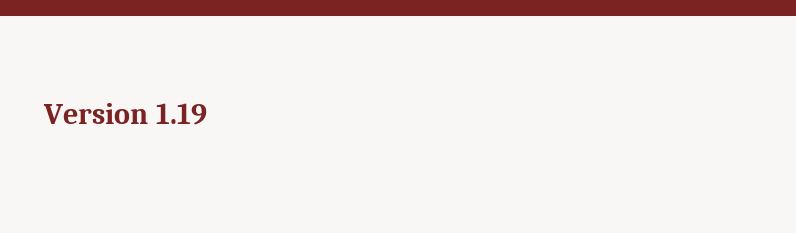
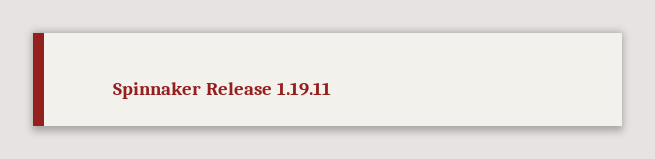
[43,103,208,125] Version 1.19 -> [113,82,332,99] Spinnaker Release 1.19.11

